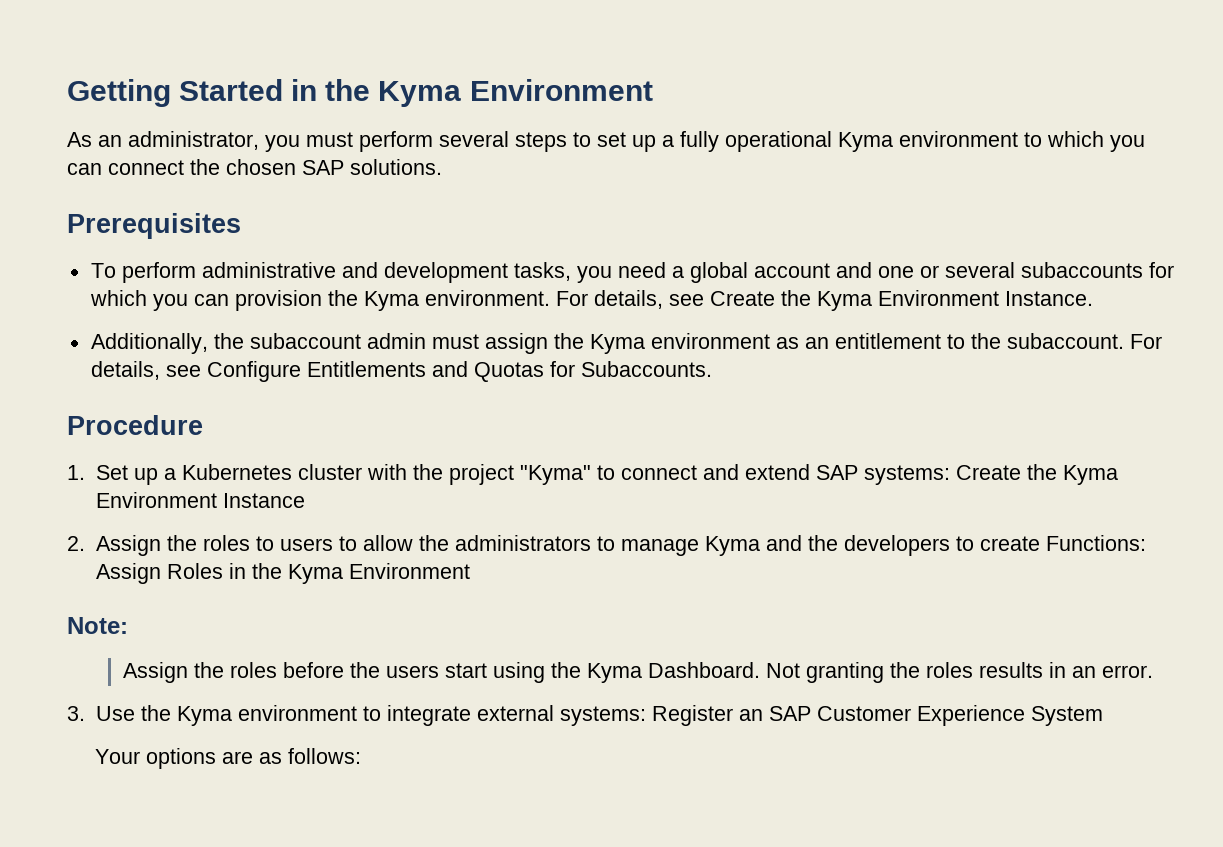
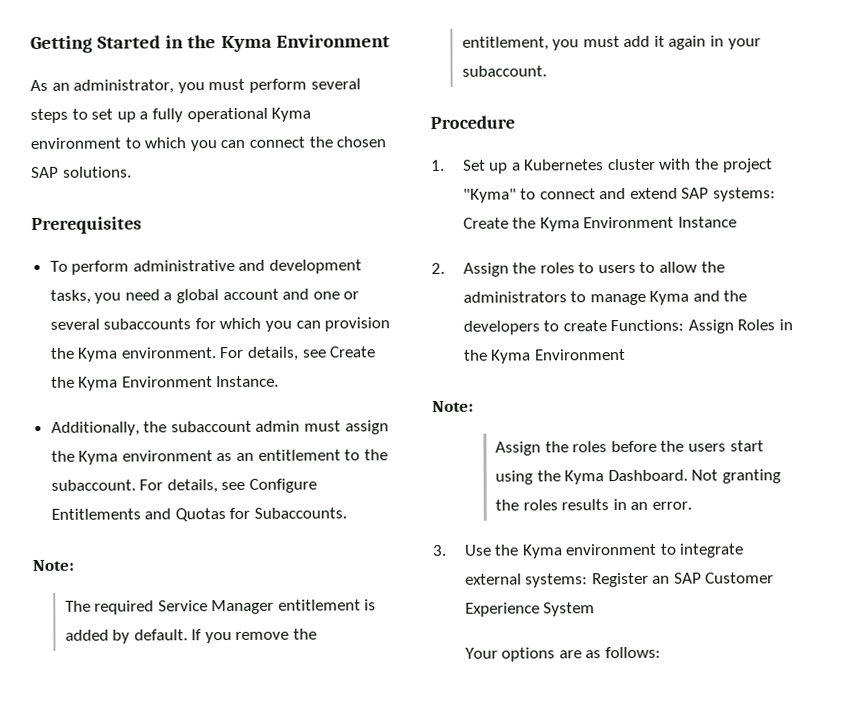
(712, 369) none -> [33,559,75,571] [64,599,377,615] [64,628,318,644] [461,35,761,51] [461,65,547,77] // Note: // The required Service Manager entitlement is added by default. If you remove the entitlement, you must add it again in your subaccount.

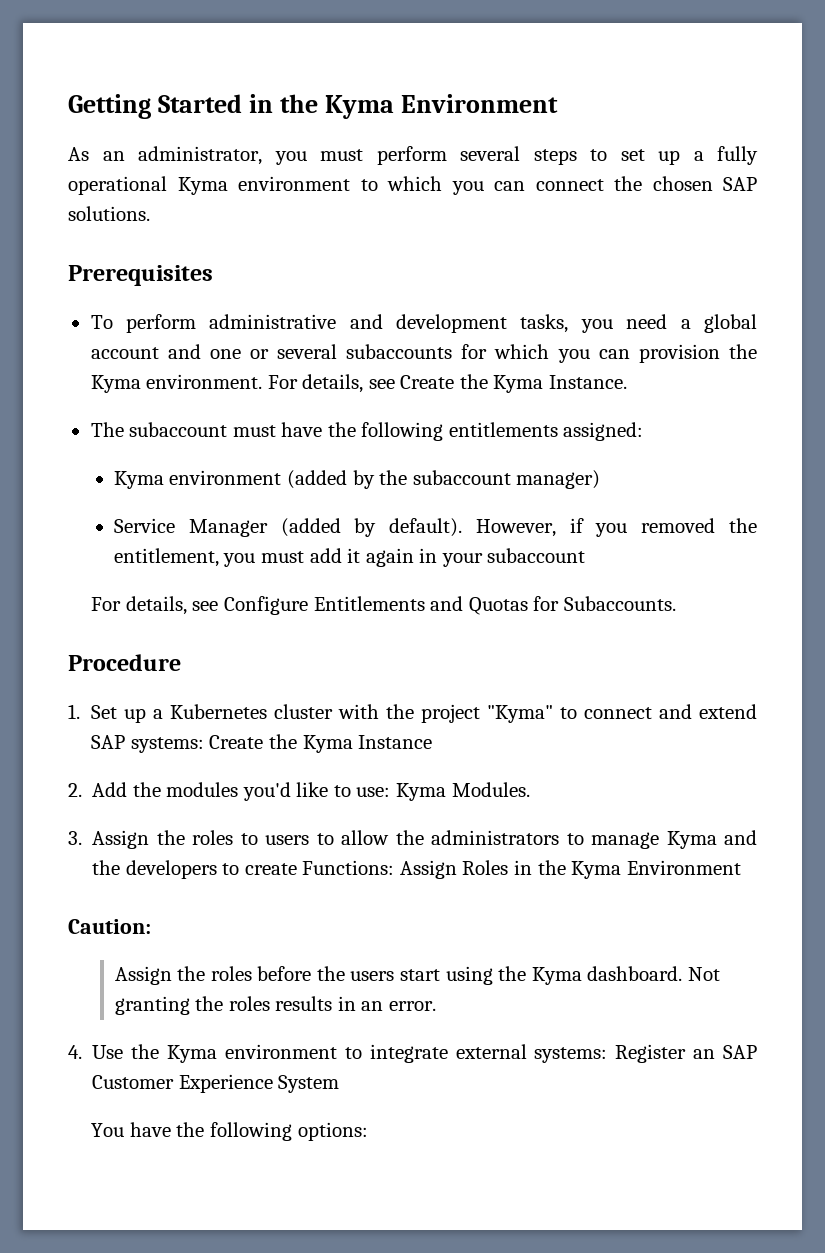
[121,376,213,388] Environment -> (544, 384) none
[50,420,389,436] [50,449,388,465] [50,479,136,491] Additionally, the subaccount admin must assign the Kyma environment as an entitlement to the subaccount. -> [90,422,644,441] [113,470,601,489] [113,518,758,537] [113,548,586,567] The subaccount must have the following entitlements assigned: // Kyma environment (added by the subaccount manager) // Service Manager (added by default). However, if you removed the entitlement, you must add it again in your subaccount //
[33,559,75,571] [64,599,377,615] [64,628,318,644] [461,35,761,51] [461,65,547,77] // Note: // The required Service Manager entitlement is added by default. If you remove the entitlement, you must add it again in your subaccount. -> (676, 603) none
[583,216,675,229] Environment -> (353, 744) none
(445, 268) none -> [92,782,530,801] [68,831,82,845] Add the modules you'd like to use: Kyma Modules. // 3.
[432,400,474,412] Note: -> [68,919,151,934] Caution:
[607,469,688,482] Dashboard. -> [587,966,683,981] dashboard.
[432,544,447,556] 3. -> [68,1045,82,1059] 4.
[464,646,661,662] Your options are as follows: -> [91,1122,368,1141] You have the following options:

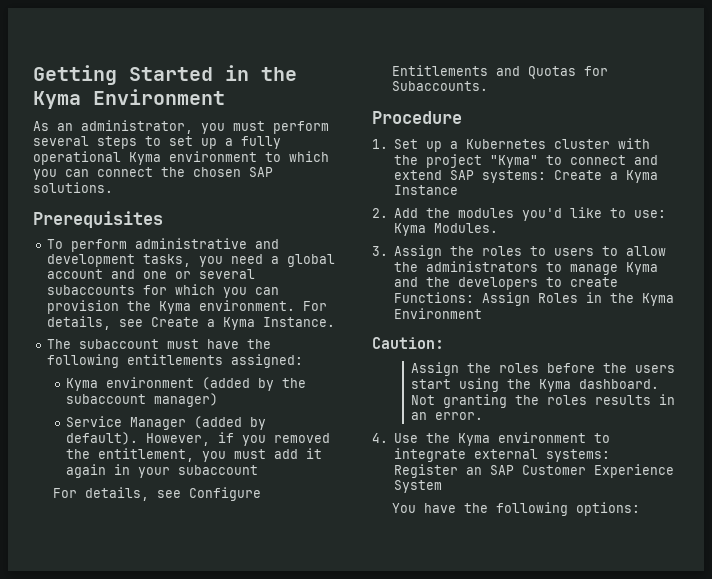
[459,374,488,389] the -> [206,319,215,327] a
[269,734,298,749] the -> [610,172,619,180] a

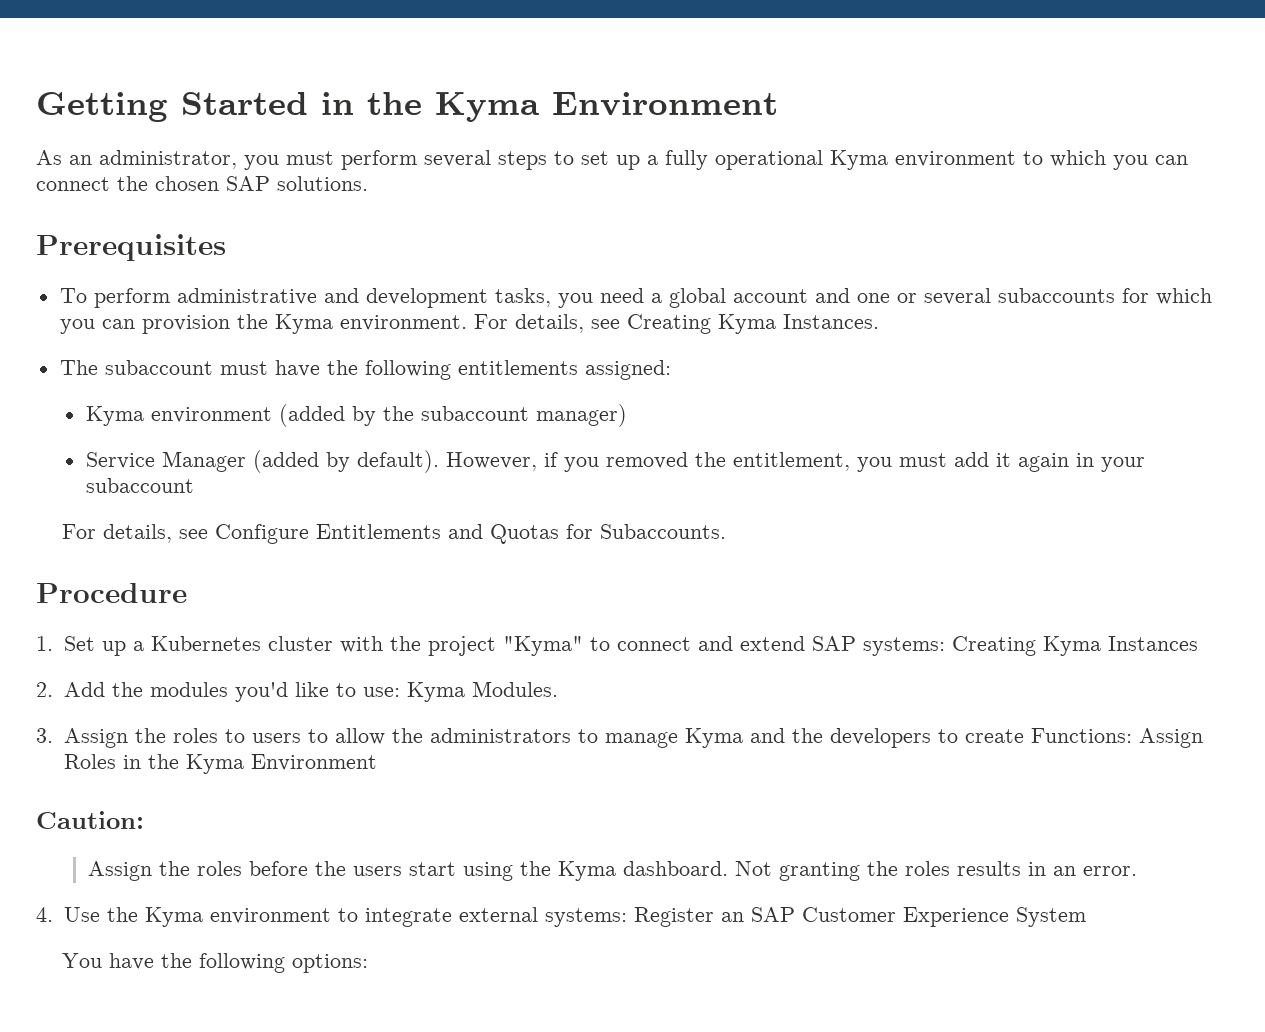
[150,317,335,330] Create a Kyma Instance. -> [626,314,879,334] Creating Kyma Instances.
[554,170,659,183] [394,185,459,195] Create a Kyma Instance -> [951,636,1198,656] Creating Kyma Instances

